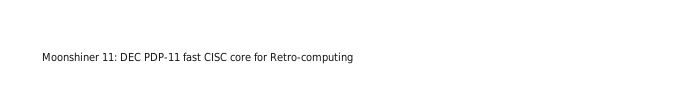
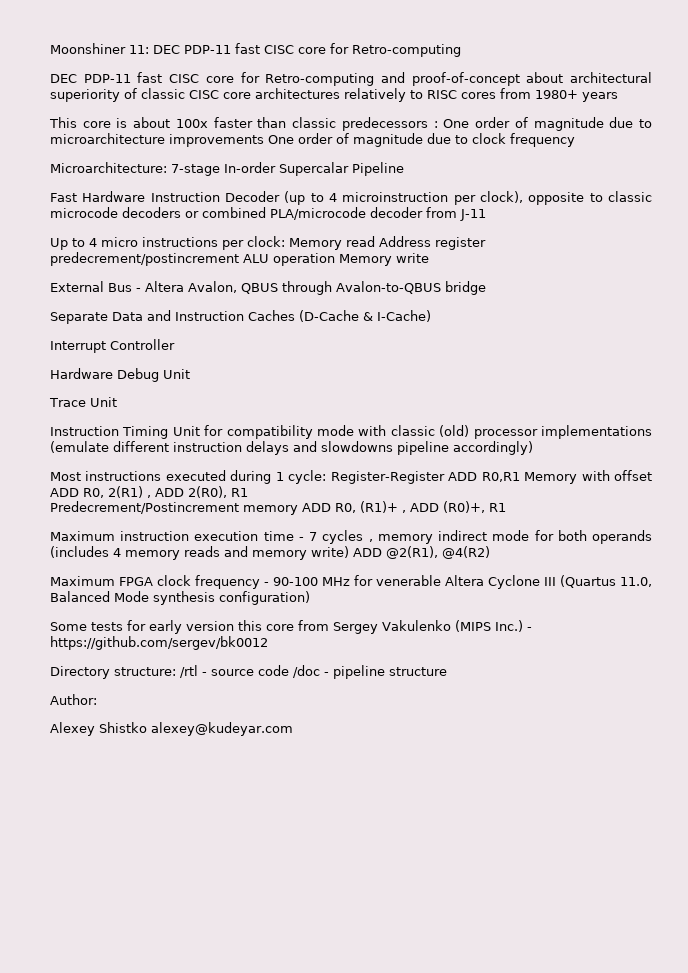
(353, 58) none -> [50,72,652,86] [50,88,618,102] [49,117,653,131] [50,133,575,147] [50,162,404,176] [50,191,652,205] [50,207,486,221] [50,236,486,250] [50,252,429,266] [50,281,486,295] [50,310,431,324] [50,339,175,353] [50,368,190,382] [49,397,117,407] [50,425,652,439] [50,441,533,455] [50,470,652,484] [50,486,248,498] [50,501,506,515] [50,530,652,544] [50,546,490,560] [50,575,652,589] [50,591,310,605] [50,620,532,634] [50,636,268,650] [50,665,447,679] [50,694,97,705] [50,722,293,736] // DEC PDP-11 fast CISC core for Retro-computing and proof-of-concept about architectural superiority of classic CISC core architectures relatively to RISC cores from 1980+ years // This core is about 100x faster than classic predecessors : One order of magnitude due to microarchitecture improvements One order of magnitude due to clock frequency // Microarchitecture: 7-stage In-order Supercalar Pipeline // Fast Hardware Instruction Decoder (up to 4 microinstruction per clock), opposite to classic microcode decoders or combined PLA/microcode decoder from J-11 // Up to 4 micro instructions per clock: Memory read Address register predecrement/postincrement ALU operation Memory write // External Bus - Altera Avalon, QBUS through Avalon-to-QBUS bridge // Separate Data and Instruction Caches (D-Cache & I-Cache) // Interrupt Controller // Hardware Debug Unit // Trace Unit // Instruction Timing Unit for compatibility mode with classic (old) processor implementations (emulate different instruction delays and slowdowns pipeline accordingly) // Most instructions executed during 1 cycle: Register-Register ADD R0,R1 Memory with offset ADD R0, 2(R1) , ADD 2(R0), R1 // Predecrement/Postincrement memory ADD R0, (R1)+ , ADD (R0)+, R1 // Maximum instruction execution time - 7 cycles , memory indirect mode for both operands (includes 4 memory reads and memory write) ADD @2(R1), @4(R2) // Maximum FPGA clock frequency - 90-100 MHz for venerable Altera Cyclone III (Quartus 11.0, Balanced Mode synthesis configuration) // Some tests for early version this core from Sergey Vakulenko (MIPS Inc.) - https://github.com/sergev/bk0012 // Directory structure: /rtl - source code /doc - pipeline structure // Author: // Alexey Shistko alexey@kudeyar.com

